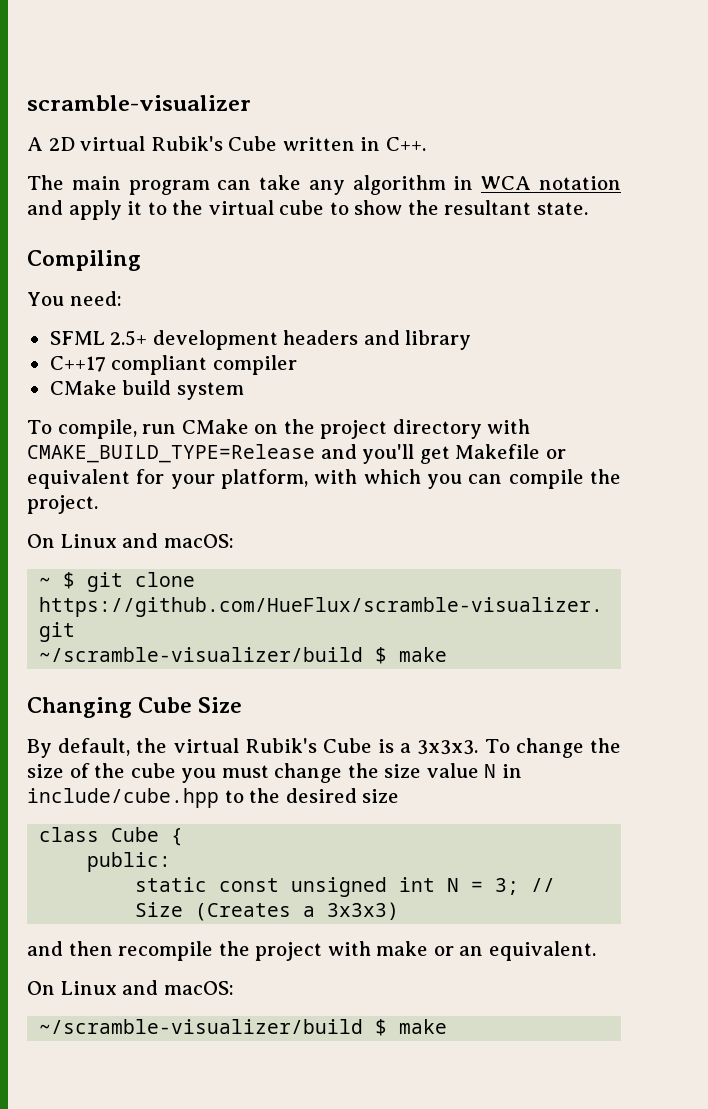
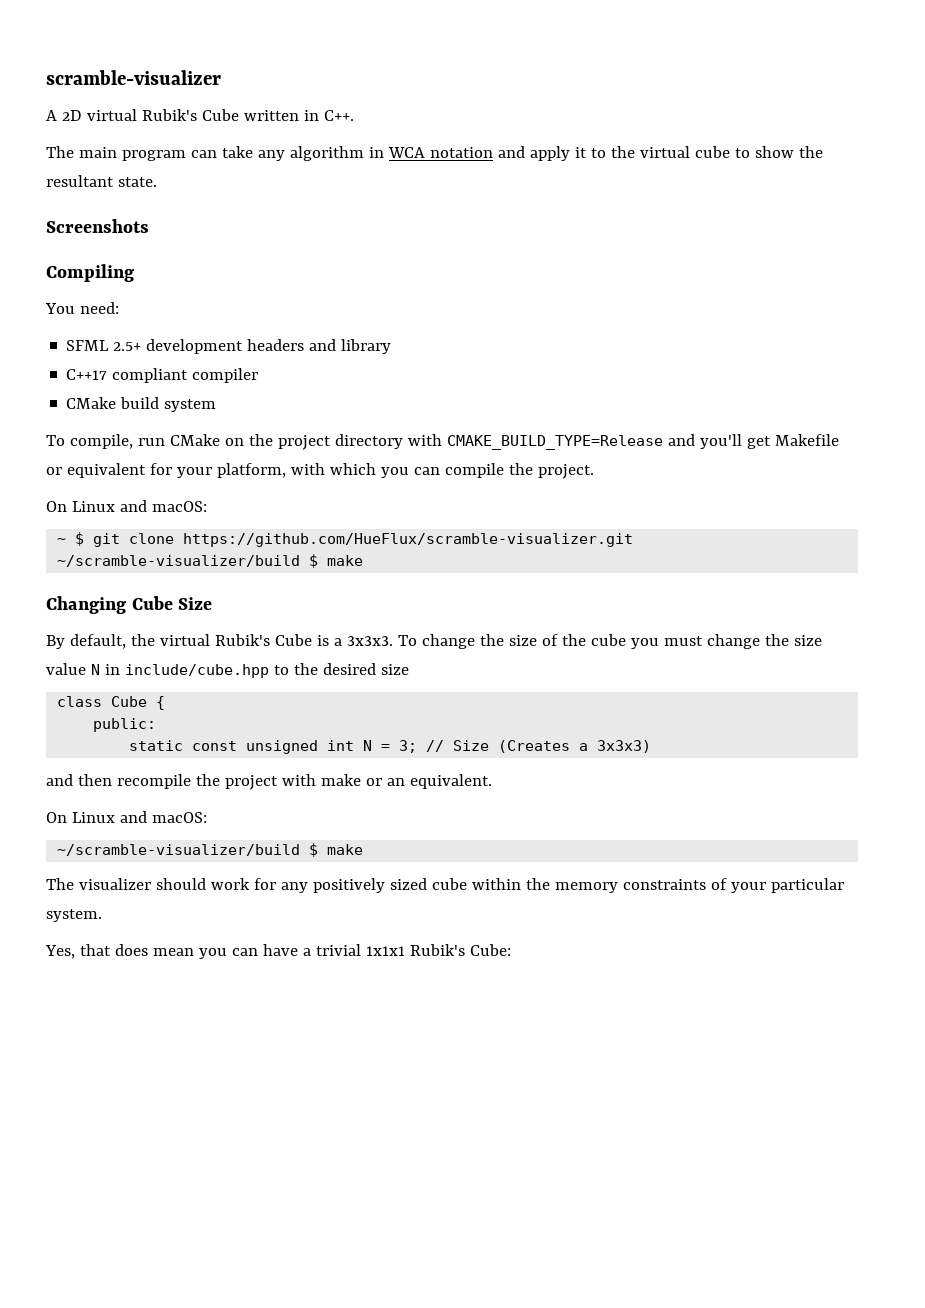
(588, 208) none -> [46,219,149,233] // Screenshots
(448, 1026) none -> [46,878,844,893] [46,909,102,922] [45,944,511,959] // The visualizer should work for any positively sized cube within the memory constraints of your particular system. // Yes, that does mean you can have a trivial 1x1x1 Rubik's Cube:

